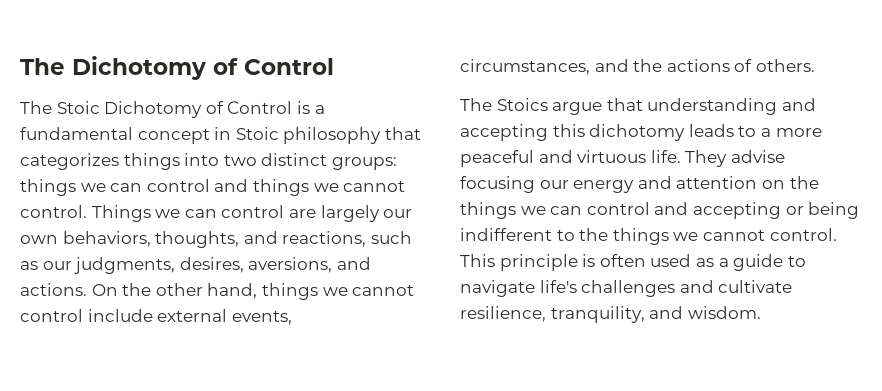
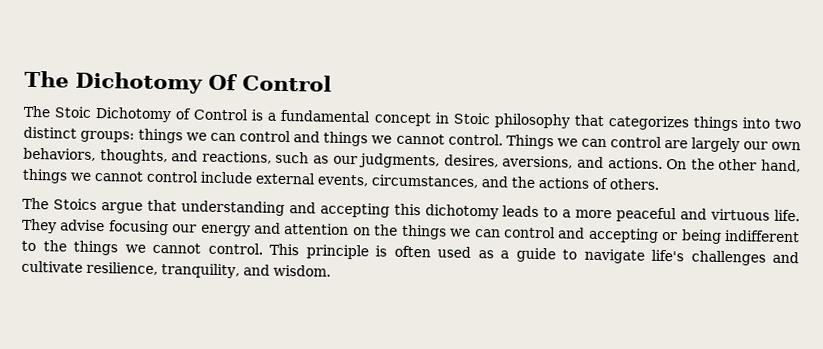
[213,58,238,75] of -> [208,73,238,91] Of

